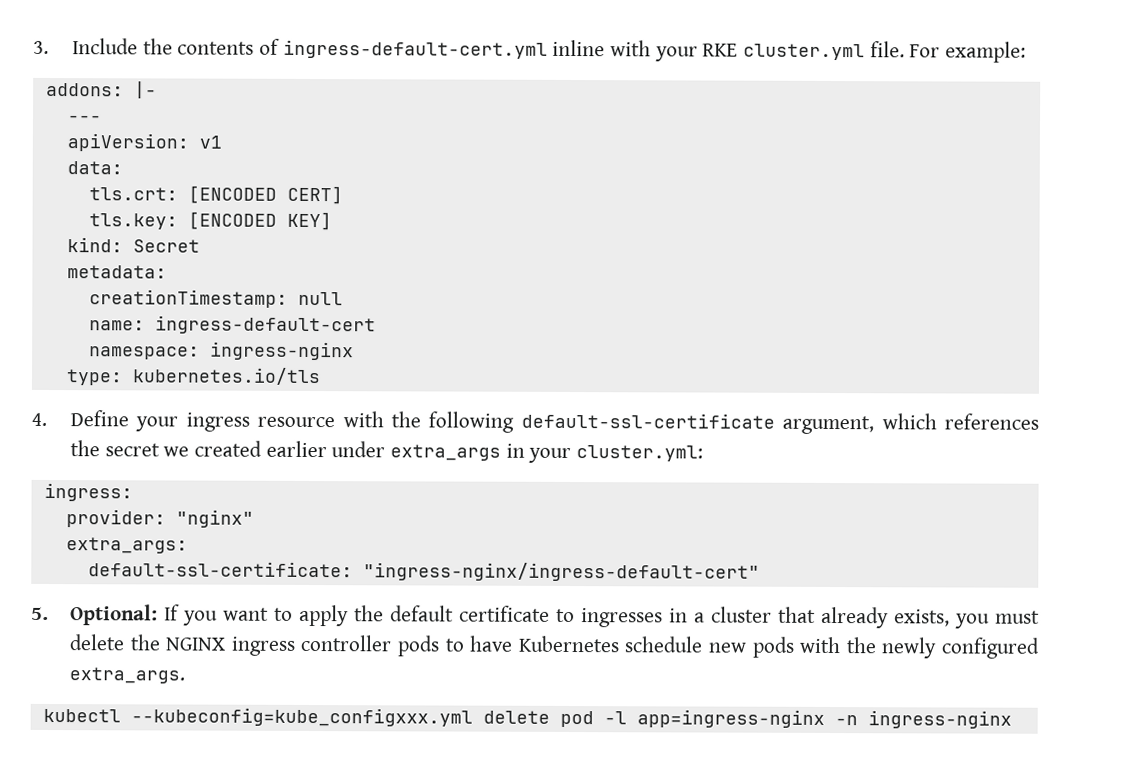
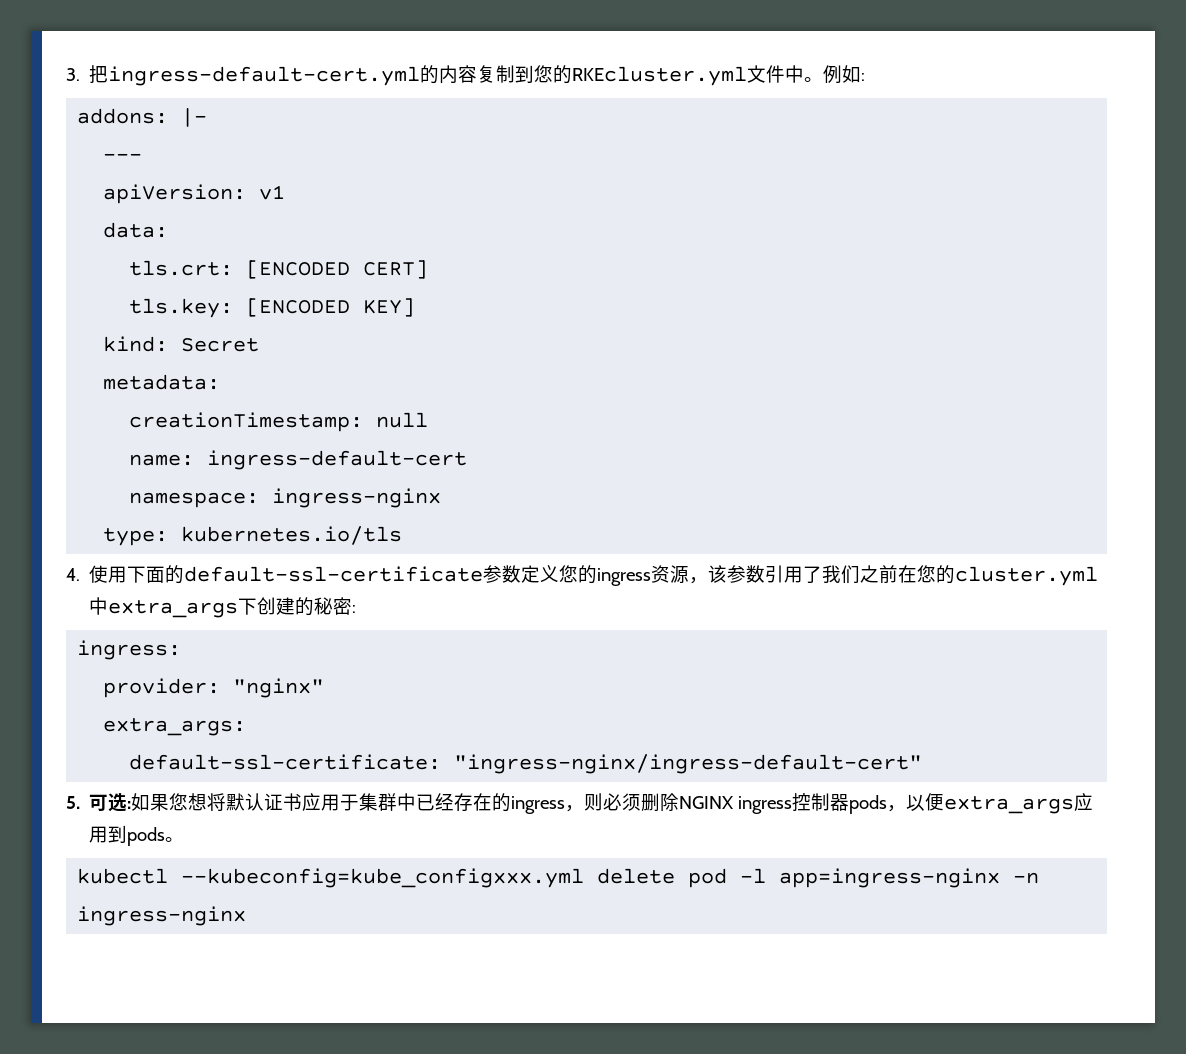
[71,38,1027,63] Include the contents of ingress-default-cert.yml inline with your RKE cluster.yml file. For example: -> [89,65,866,86] 把ingress-default-cert.yml的内容复制到您的RKEcluster.yml文件中。例如:
[69,410,1039,435] [69,440,704,464] Define your ingress resource with the following default-ssl-certificate argument, which references the secret we created earlier under extra_args in your cluster.yml: -> [89,565,1099,586] [89,597,357,618] 使用下面的default-ssl-certificate参数定义您的ingress资源，该参数引用了我们之前在您的cluster.yml中extra_args下创建的秘密:
[69,604,1041,629] [68,634,1041,659] [68,667,185,684] Optional: If you want to apply the default certificate to ingresses in a cluster that already exists, you must delete the NGINX ingress controller pods to have Kubernetes schedule new pods with the newly configured extra_args. -> [89,793,1094,814] [89,825,185,846] 可选:如果您想将默认证书应用于集群中已经存在的ingress，则必须删除NGINX ingress控制器pods，以便extra_args应用到pods。

